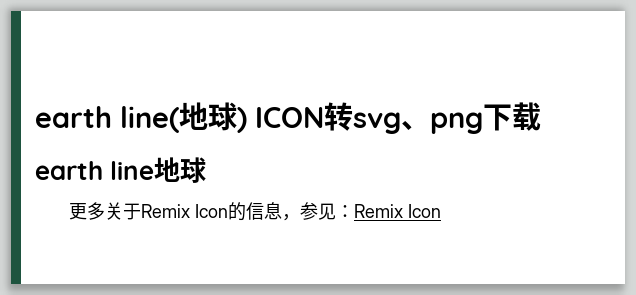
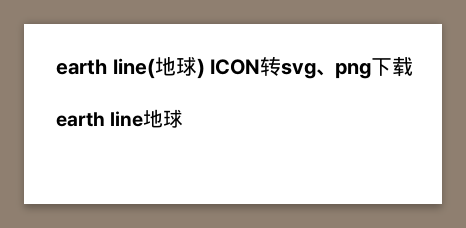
[68,202,441,221] // 更多关于Remix Icon的信息，参见：Remix Icon -> (184, 118) none

